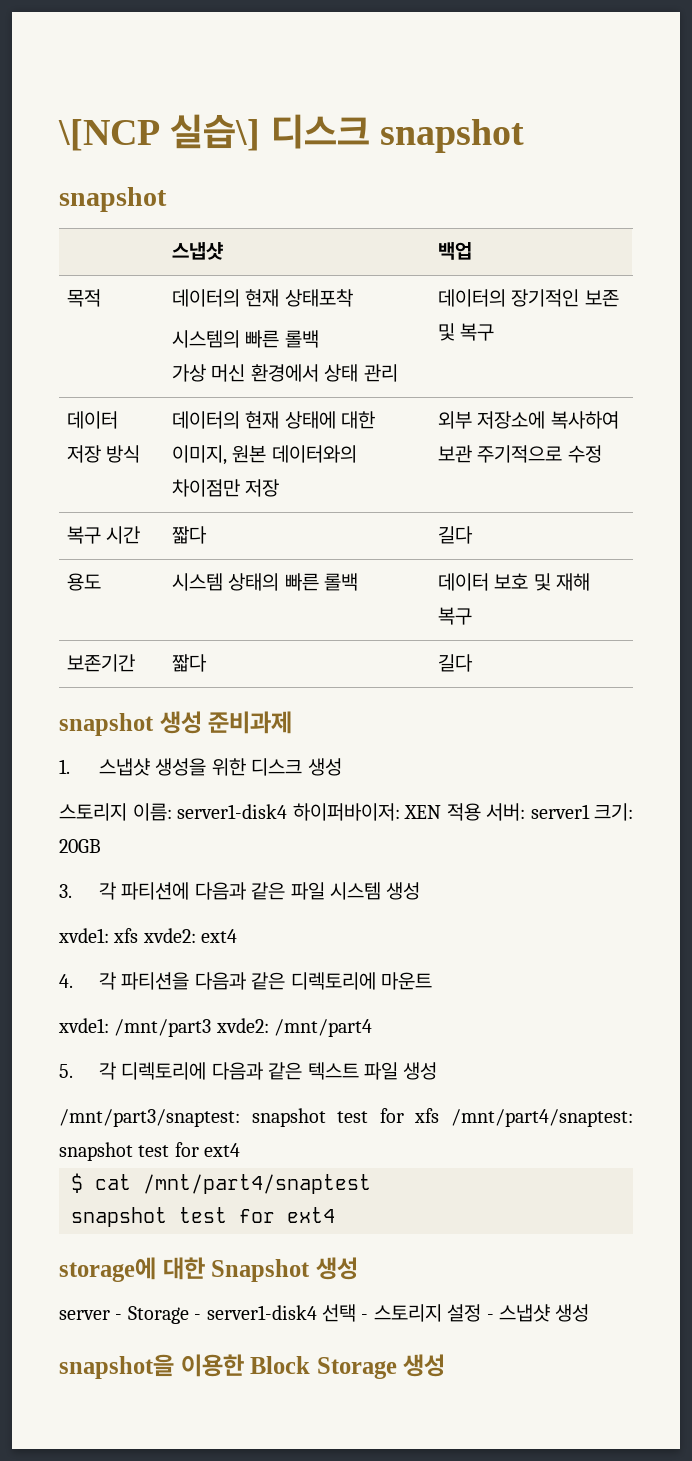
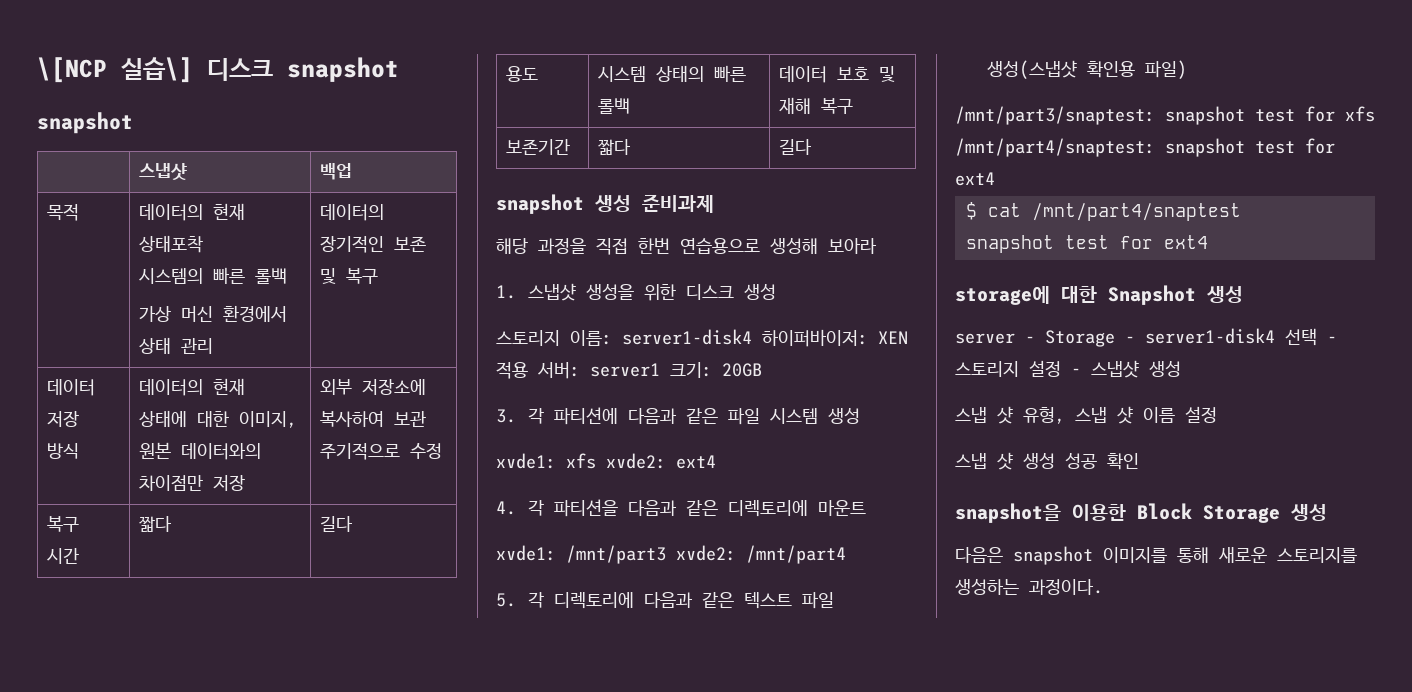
(293, 722) none -> [496,238,877,255] // 해당 과정을 직접 한번 연습용으로 생성해 보아라
[403,1062,438,1080] 생성 -> [986,60,1187,79] 생성(스냅샷 확인용 파일)
(590, 1313) none -> [955,406,1217,424] [955,452,1139,470] // 스냅 샷 유형, 스냅 샷 이름 설정 // 스냅 샷 생성 성공 확인
(446, 1365) none -> [955,546,1357,565] [955,579,1103,595] // 다음은 snapshot 이미지를 통해 새로운 스토리지를 생성하는 과정이다.

